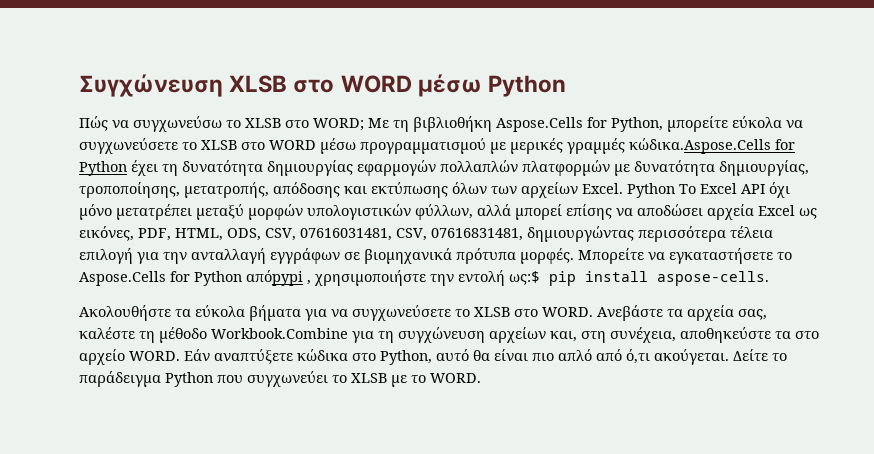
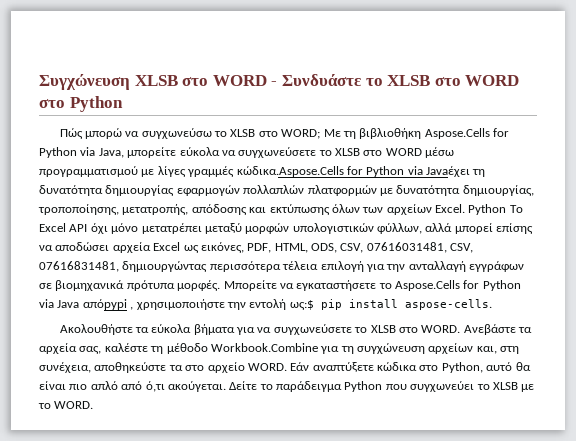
[417,74,482,97] μέσω -> [271,74,520,86] [39,98,65,108] - Συνδυάστε το XLSB στο WORD στο
(108, 123) none -> [84,128,122,139] μπορώ
[611,117,663,132] Python, -> [39,147,124,158] Python via Java,
[510,138,563,154] μερικές -> [157,166,186,177] λίγες
[131,160,158,176] έχει -> [407,166,470,177] via Javaέχει
(242, 278) none -> [39,299,80,308] via Java

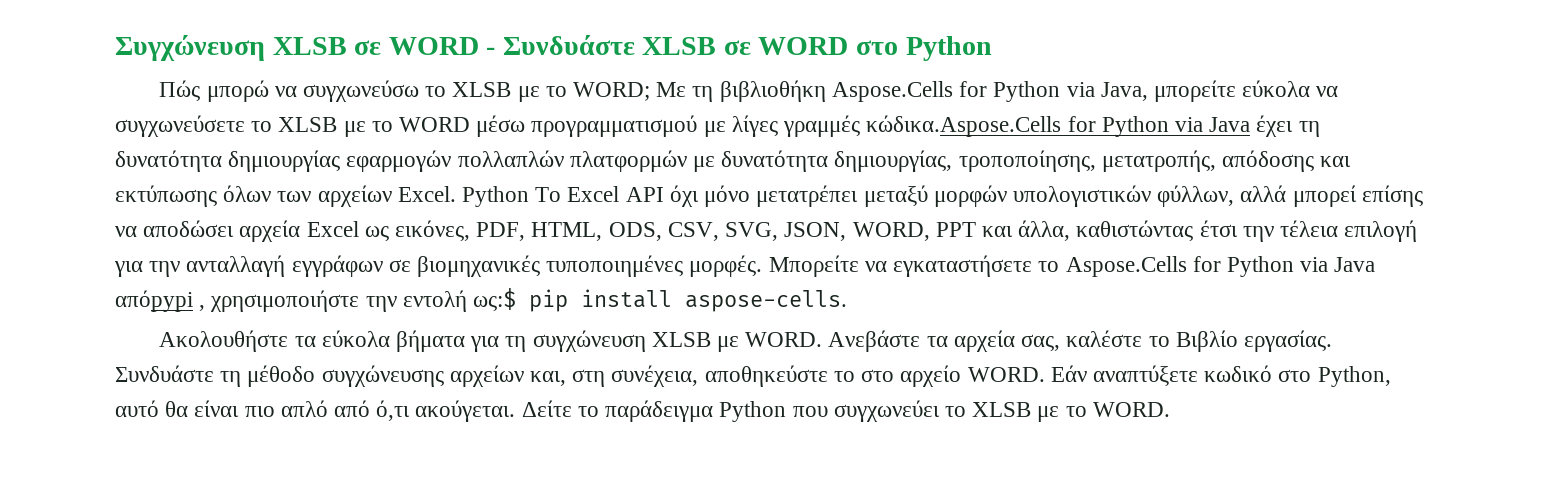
[182,76,209,86] στο -> [354,40,382,55] σε
[365,75,461,86] το XLSB στο -> [642,37,751,55] XLSB σε
[258,131,278,137] στο -> [517,86,567,102] με το
[363,150,383,156] στο -> [343,121,393,137] με το
[426,166,470,177] Javaέχει -> [1209,115,1294,137] Java έχει
[366,242,474,253] [39,261,281,272] 07616031481, CSV, 07616831481, δημιουργώντας περισσότερα -> [725,220,1274,242] SVG, JSON, WORD, PPT και άλλα, καθιστώντας έτσι την
[55,280,175,291] βιομηχανικά πρότυπα -> [417,255,684,277] βιομηχανικές τυποποιημένες
[257,324,418,335] να συγχωνεύσετε το XLSB στο -> [505,330,740,352] τη συγχώνευση XLSB με
[150,343,425,354] τη μέθοδο Workbook.Combine για τη συγχώνευση -> [1148,330,1332,352] [115,365,444,387] το Βιβλίο εργασίας. Συνδυάστε τη μέθοδο συγχώνευσης
[168,365,183,371] τα -> [833,371,855,382] το
[377,362,417,371] κώδικα -> [1204,365,1273,382] κωδικό

